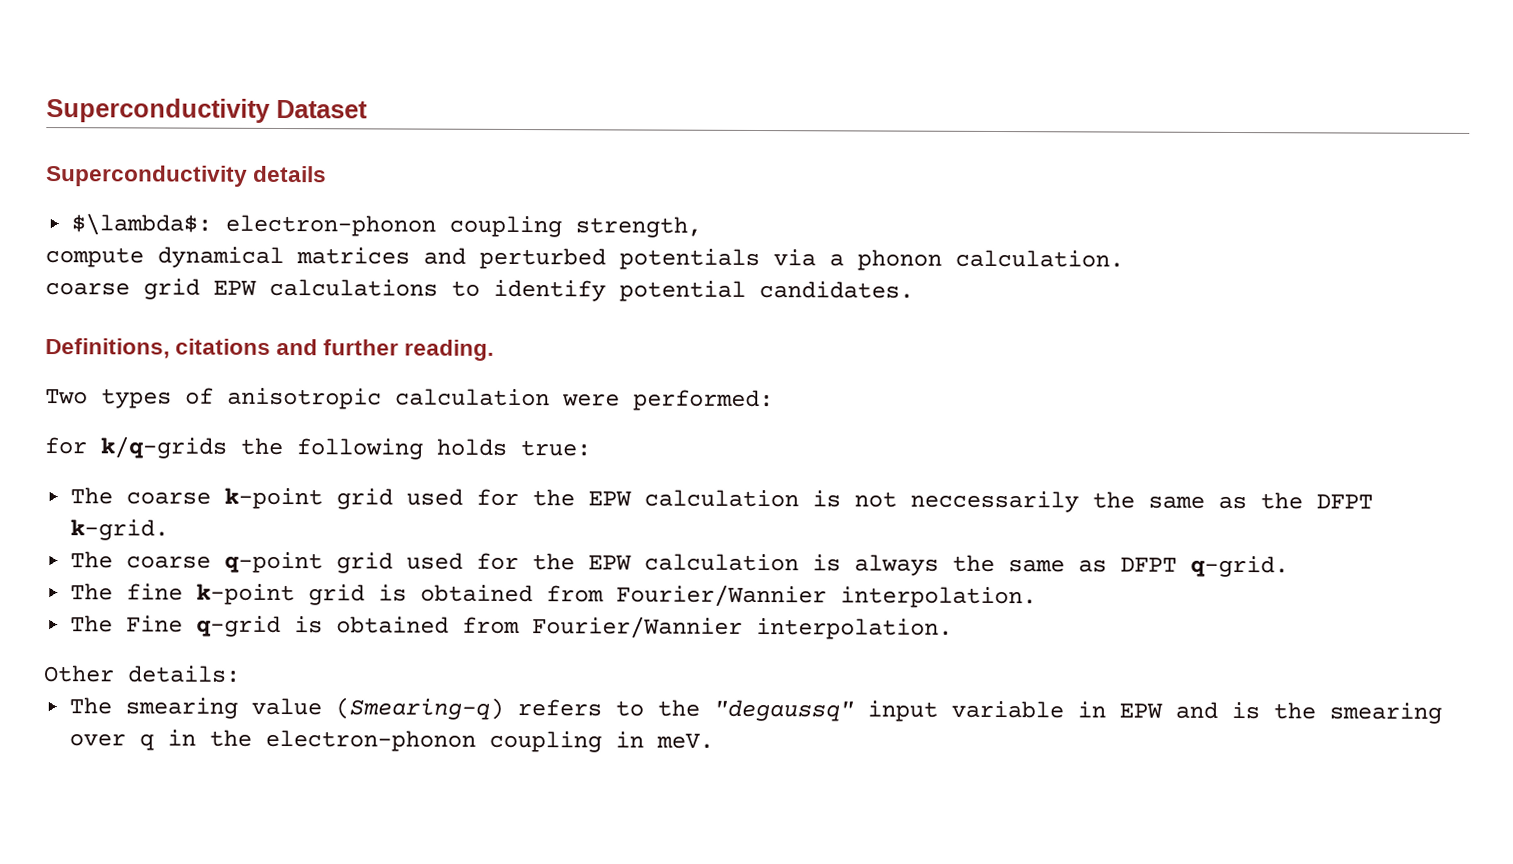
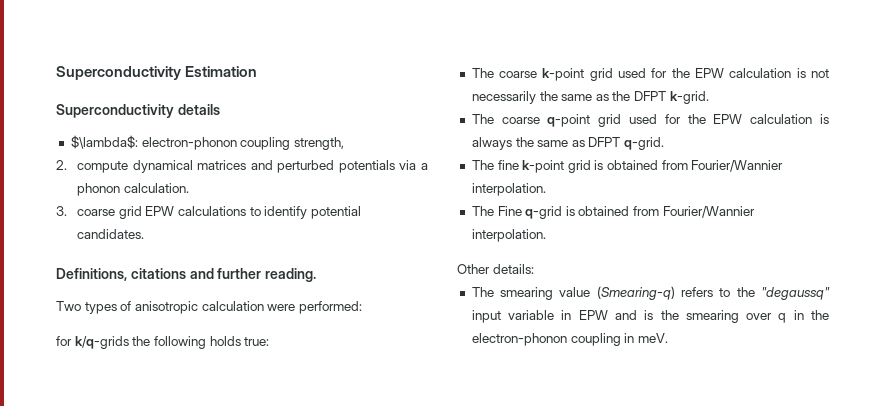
[46,98,368,123] Superconductivity Dataset -> [56,66,258,80] Superconductivity Estimation
(703, 227) none -> [56,160,67,170] 2.
(1124, 258) none -> [56,206,67,216] 3.
[910,490,1080,513] neccessarily -> [471,91,536,104] necessarily

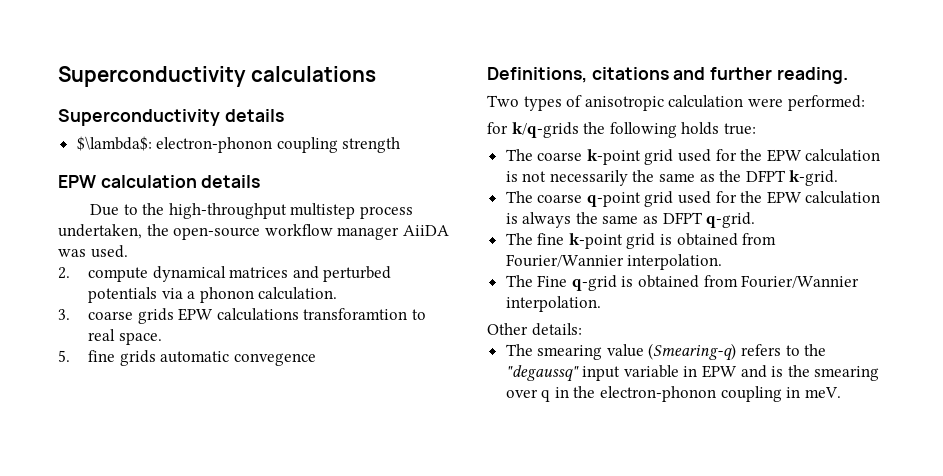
[56,66,258,80] Superconductivity Estimation -> [58,66,376,87] Superconductivity calculations
[293,137,344,150] strength, -> [342,137,401,153] [58,175,261,188] [90,203,414,219] [58,224,449,240] [58,245,128,258] strength // EPW calculation details // Due to the high-throughput multistep process undertaken, the open-source workflow manager AiiDA was used.
[118,206,142,219] grid -> [137,308,174,324] grids
[249,206,361,219] [76,229,144,239] to identify potential candidates. -> [303,308,426,320] [87,329,162,345] [58,350,316,366] transforamtion to real space. // 5. fine grids automatic convegence

